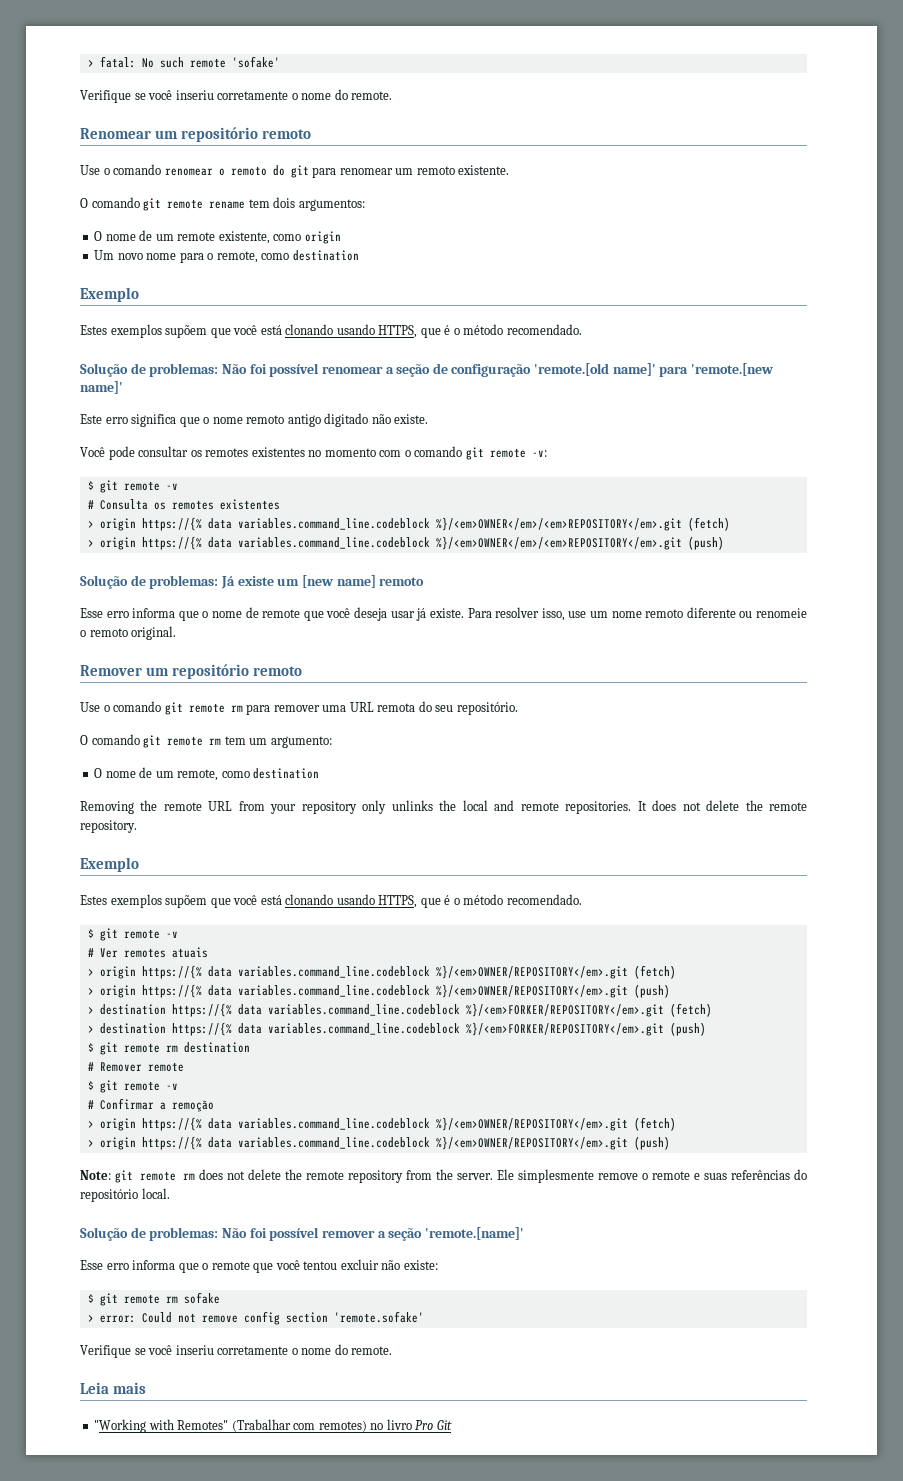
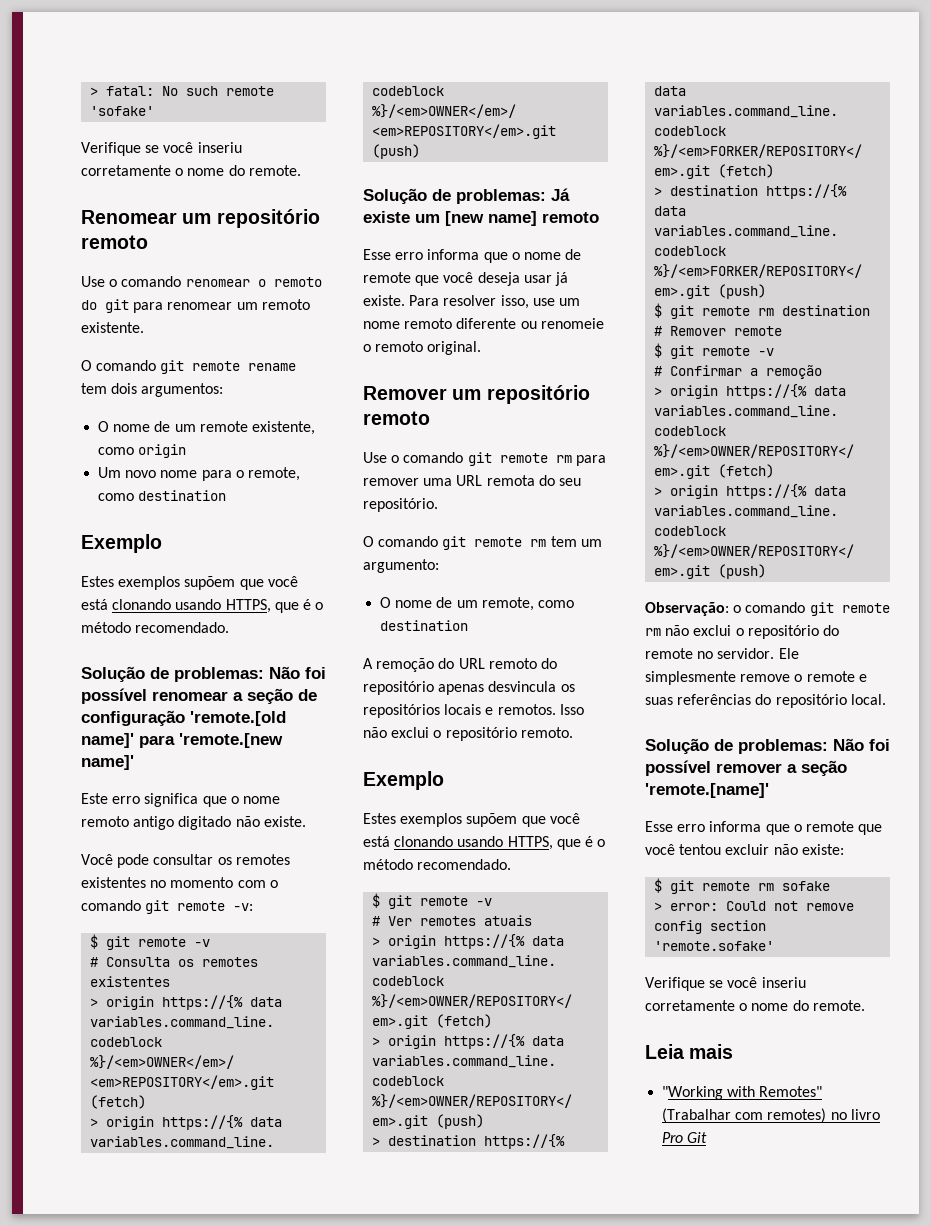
[80,800,807,814] [80,820,137,833] Removing the remote URL from your repository only unlinks the local and remote repositories. It does not delete the remote repository. -> [363,658,557,672] [363,681,575,695] [363,704,584,718] [363,727,573,741] A remoção do URL remoto do repositório apenas desvincula os repositórios locais e remotos. Isso não exclui o repositório remoto.
[80,1169,493,1183] Note: git remote rm does not delete the remote repository from the server. -> [645,602,890,616] [645,625,839,639] [645,648,775,659] Observação: o comando git remote rm não exclui o repositório do remote no servidor.

